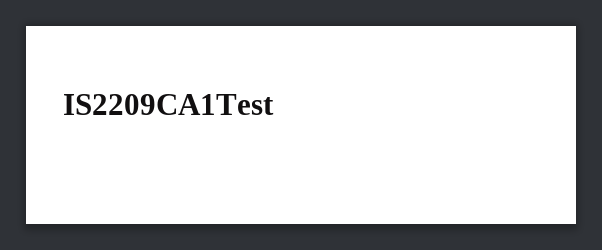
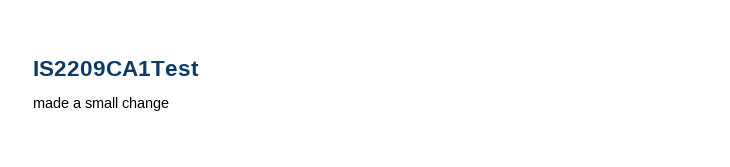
(274, 104) none -> [33,97,169,111] // made a small change

